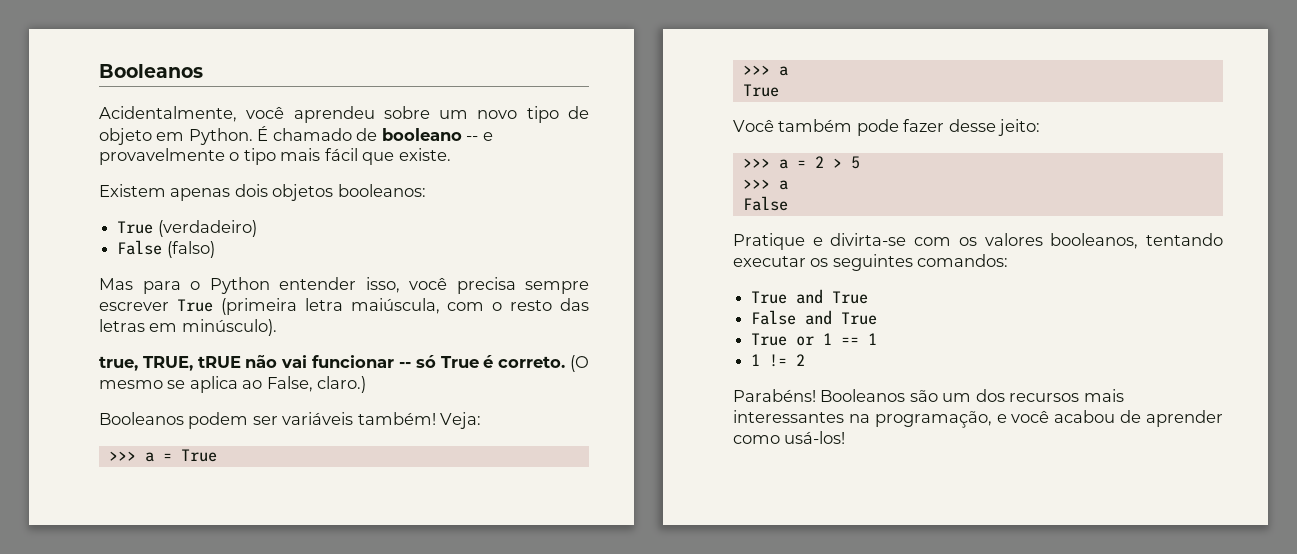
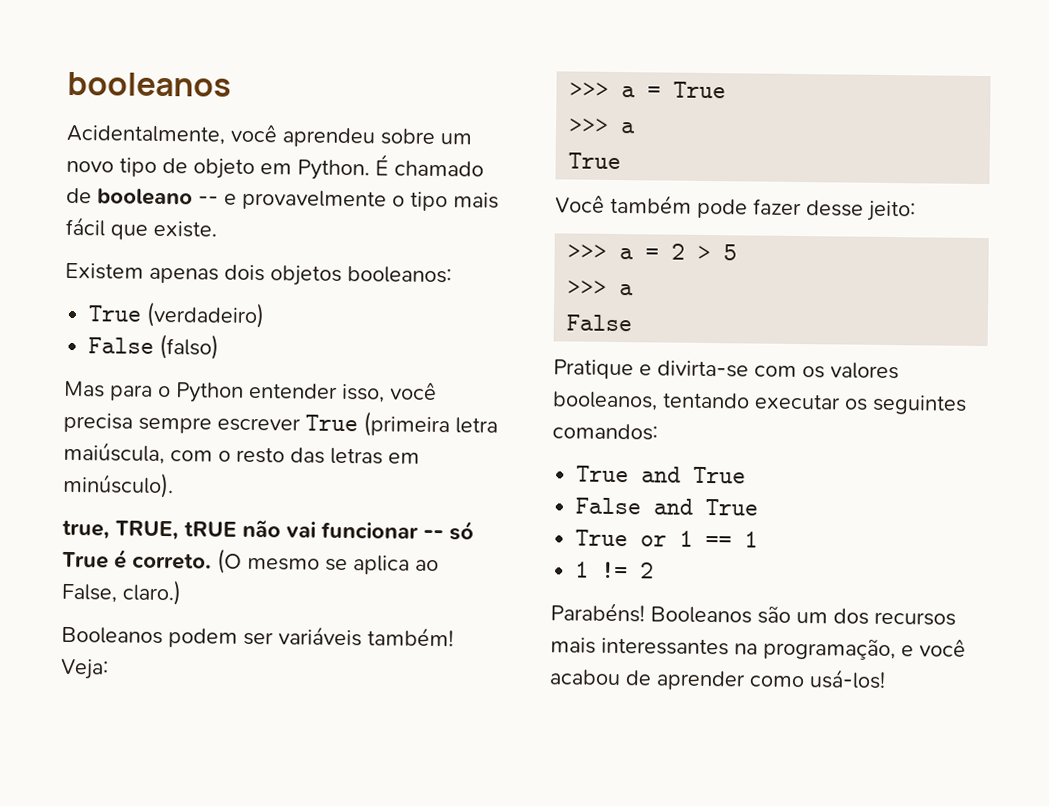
[99,64,203,78] Booleanos -> [67,71,231,97] booleanos

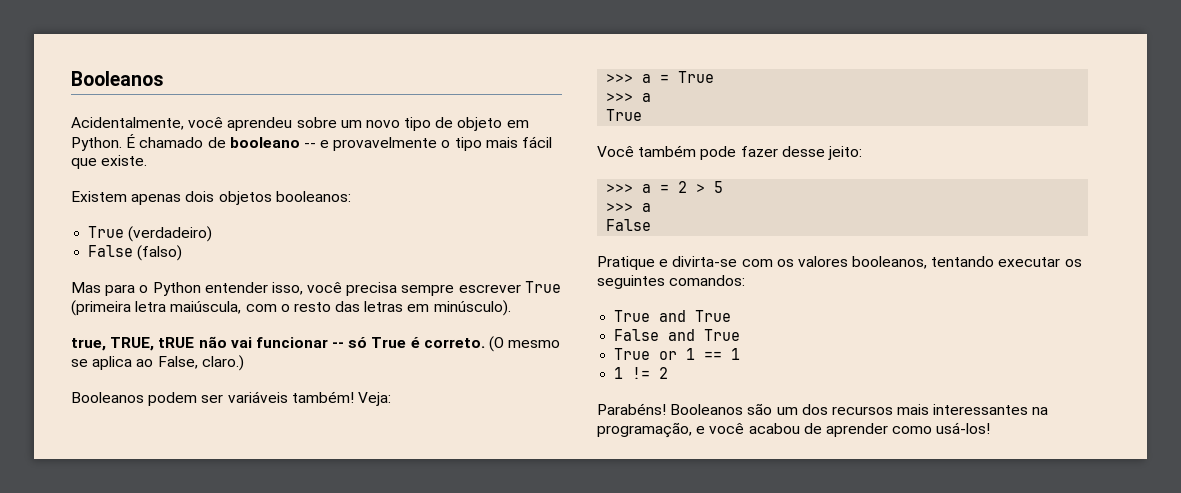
[67,71,231,97] booleanos -> [71,71,164,86] Booleanos

